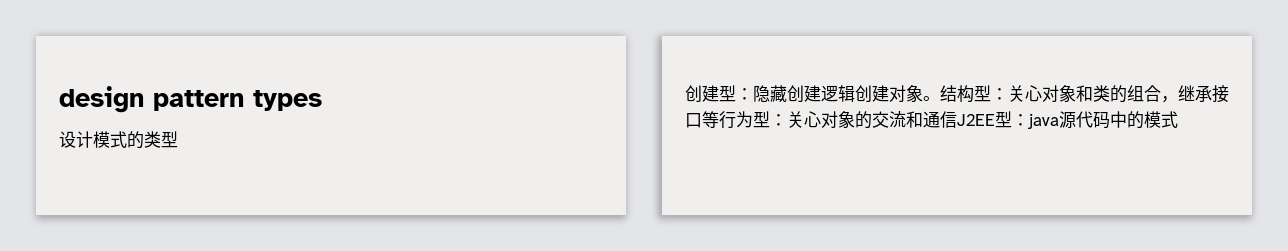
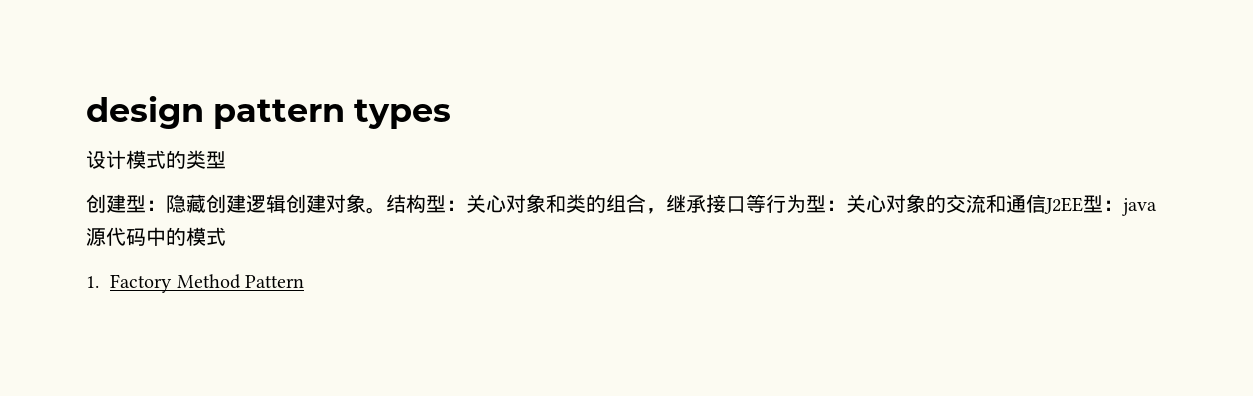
(1178, 119) none -> [86,274,304,293] // 1. Factory Method Pattern

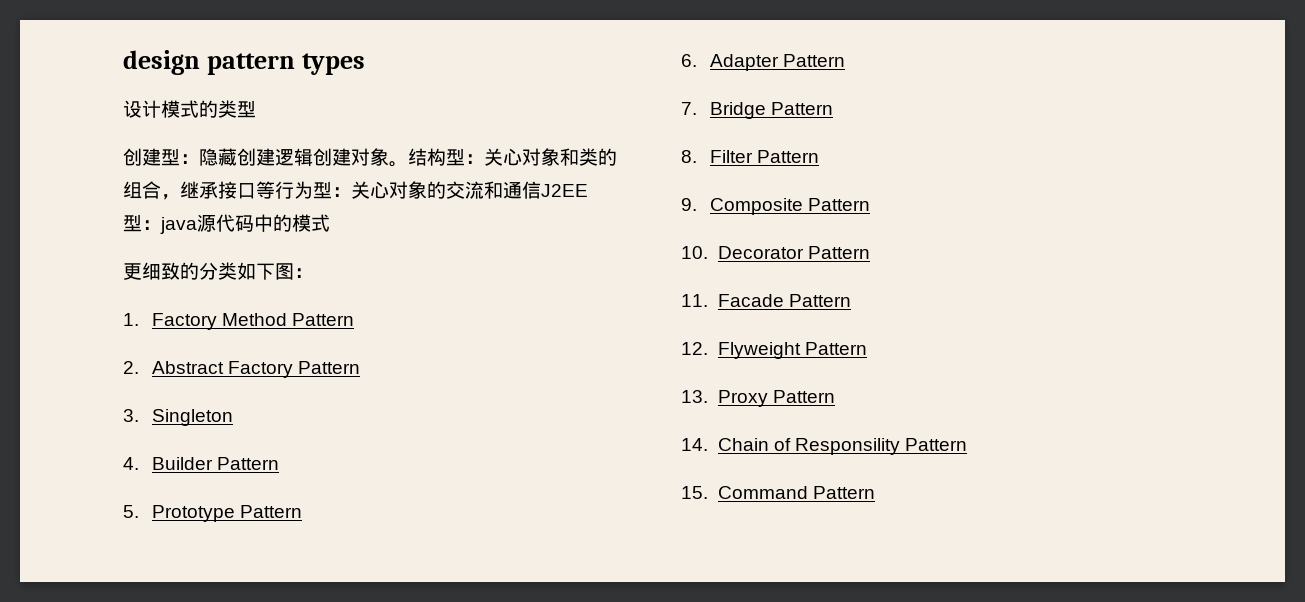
(226, 236) none -> [123,262,313,280] // 更细致的分类如下图：
(304, 281) none -> [123,361,360,378] [123,409,233,426] [123,457,279,470] [123,505,302,522] [681,54,845,71] [681,102,833,119] [681,150,819,163] [681,198,870,215] [681,246,870,259] [681,294,851,307] [681,342,867,359] [681,390,835,407] [681,438,967,455] [681,486,875,499] // 2. Abstract Factory Pattern // 3. Singleton // 4. Builder Pattern // 5. Prototype Pattern // 6. Adapter Pattern // 7. Bridge Pattern // 8. Filter Pattern // 9. Composite Pattern // 10. Decorator Pattern // 11. Facade Pattern // 12. Flyweight Pattern // 13. Proxy Pattern // 14. Chain of Responsility Pattern // 15. Command Pattern

